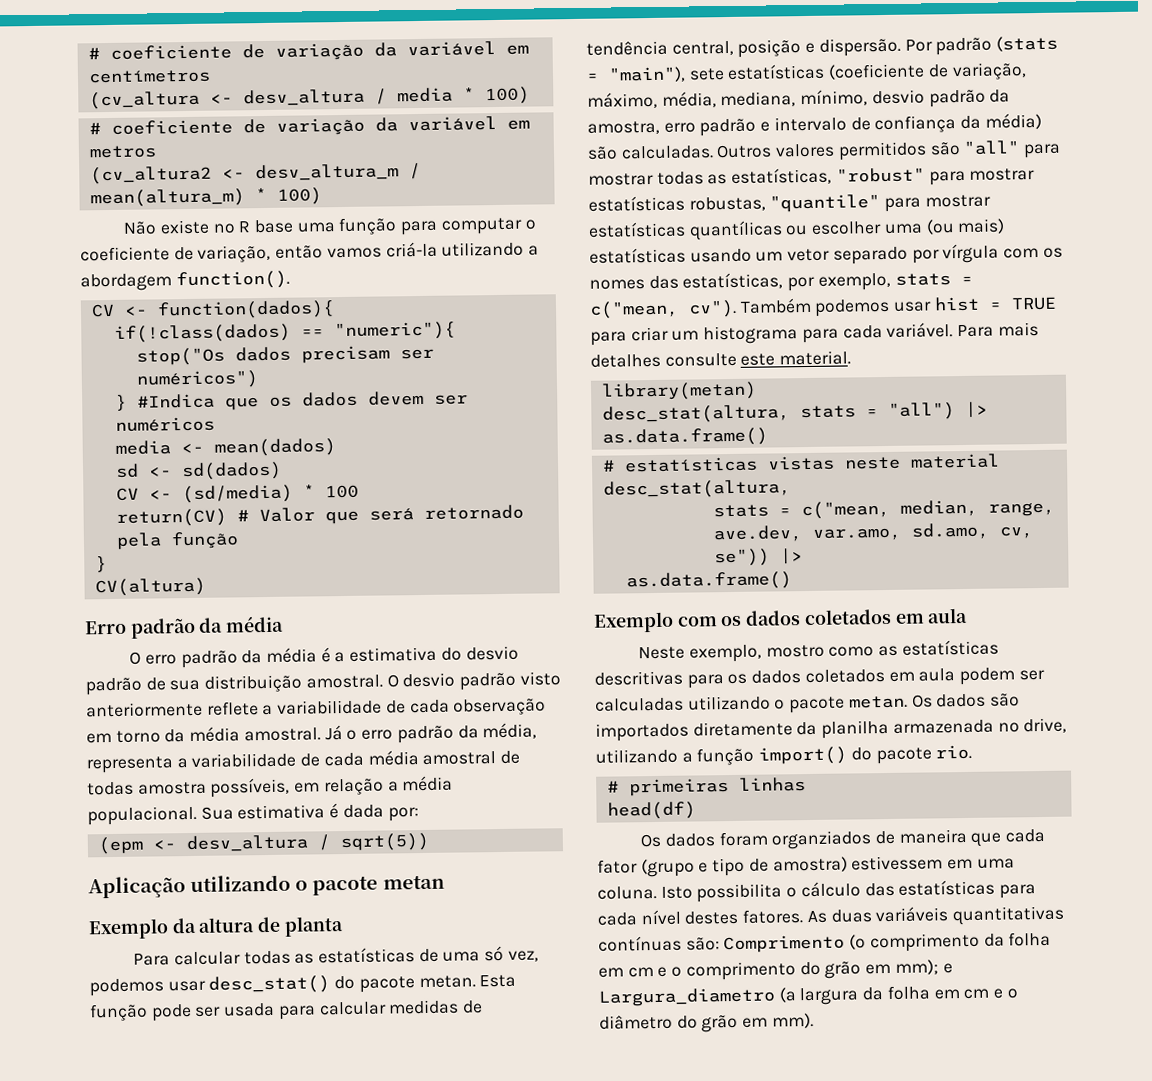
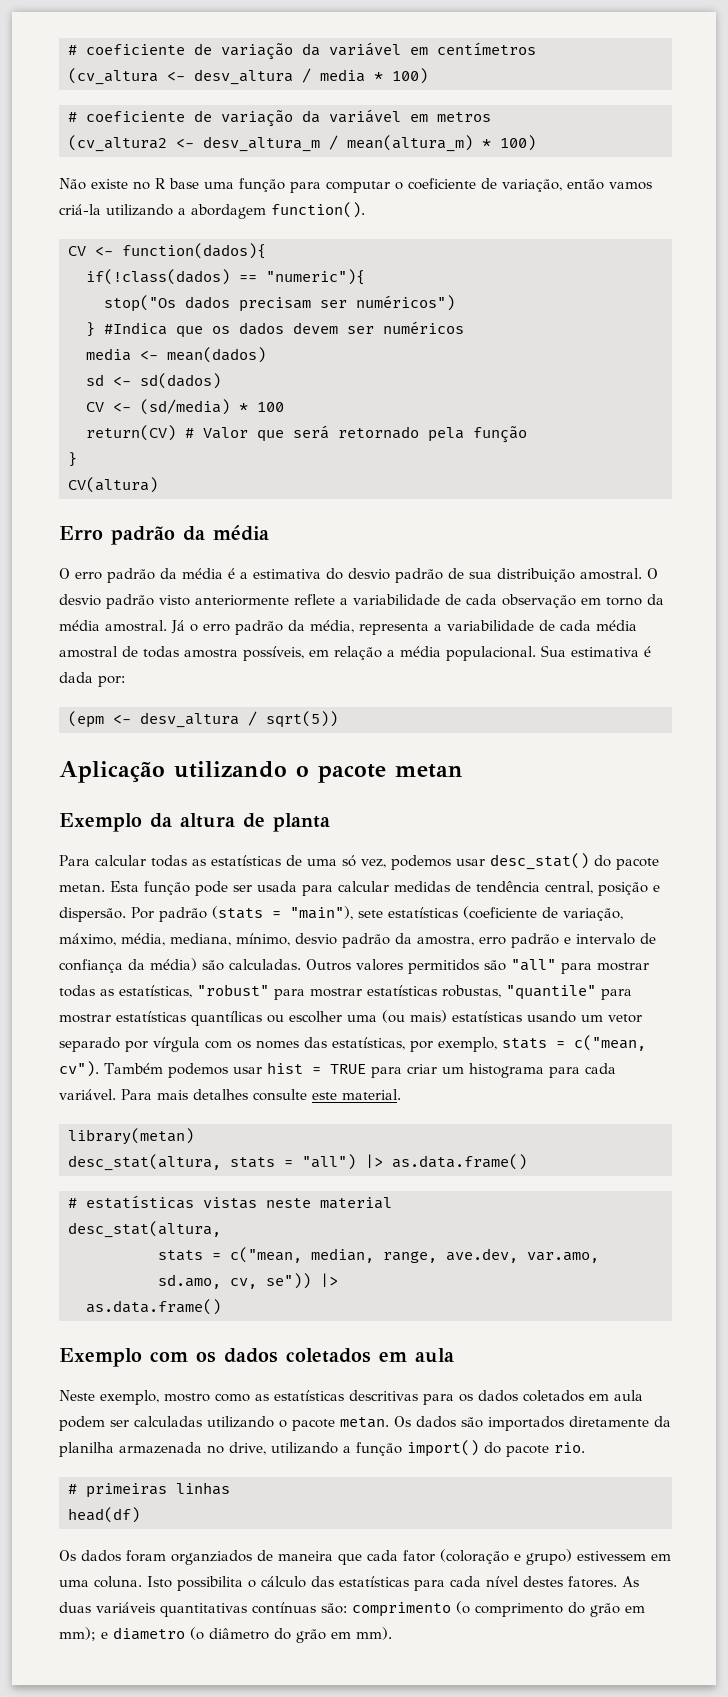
[640,856,848,878] (grupo e tipo de amostra) -> [440,1549,572,1565] (coloração e grupo)
[723,934,846,954] Comprimento -> [352,1602,451,1617] comprimento
[983,931,1052,947] [598,961,796,981] da folha em cm e o comprimento -> (563, 1610) none
[598,985,1018,1007] Largura_diametro (a largura da folha em cm e o -> [113,1627,204,1640] diametro (o

